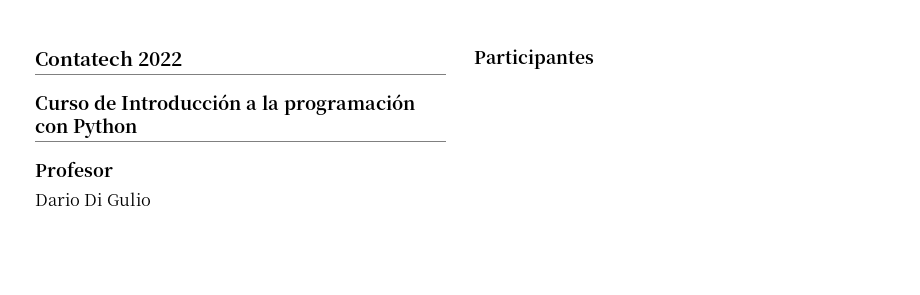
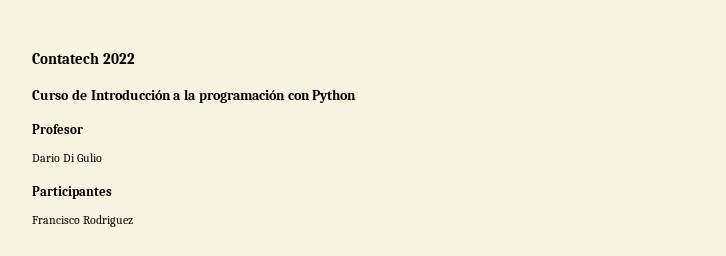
(594, 59) none -> [32,215,134,227] // Francisco Rodriguez

